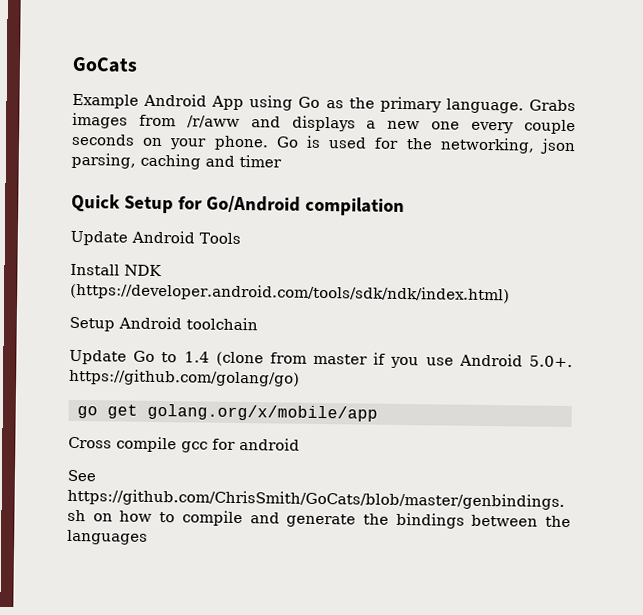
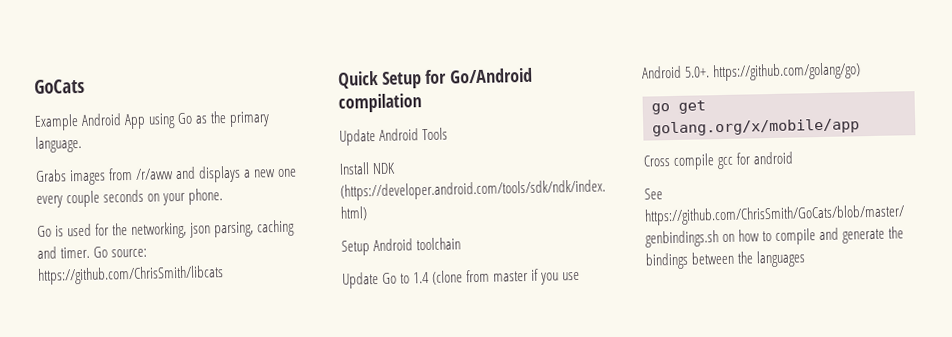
(524, 106) none -> (82, 144) //
(269, 143) none -> (224, 196) //
[239,154,282,168] timer -> [60,246,148,259] [37,265,224,285] timer. Go source: https://github.com/ChrisSmith/libcats

